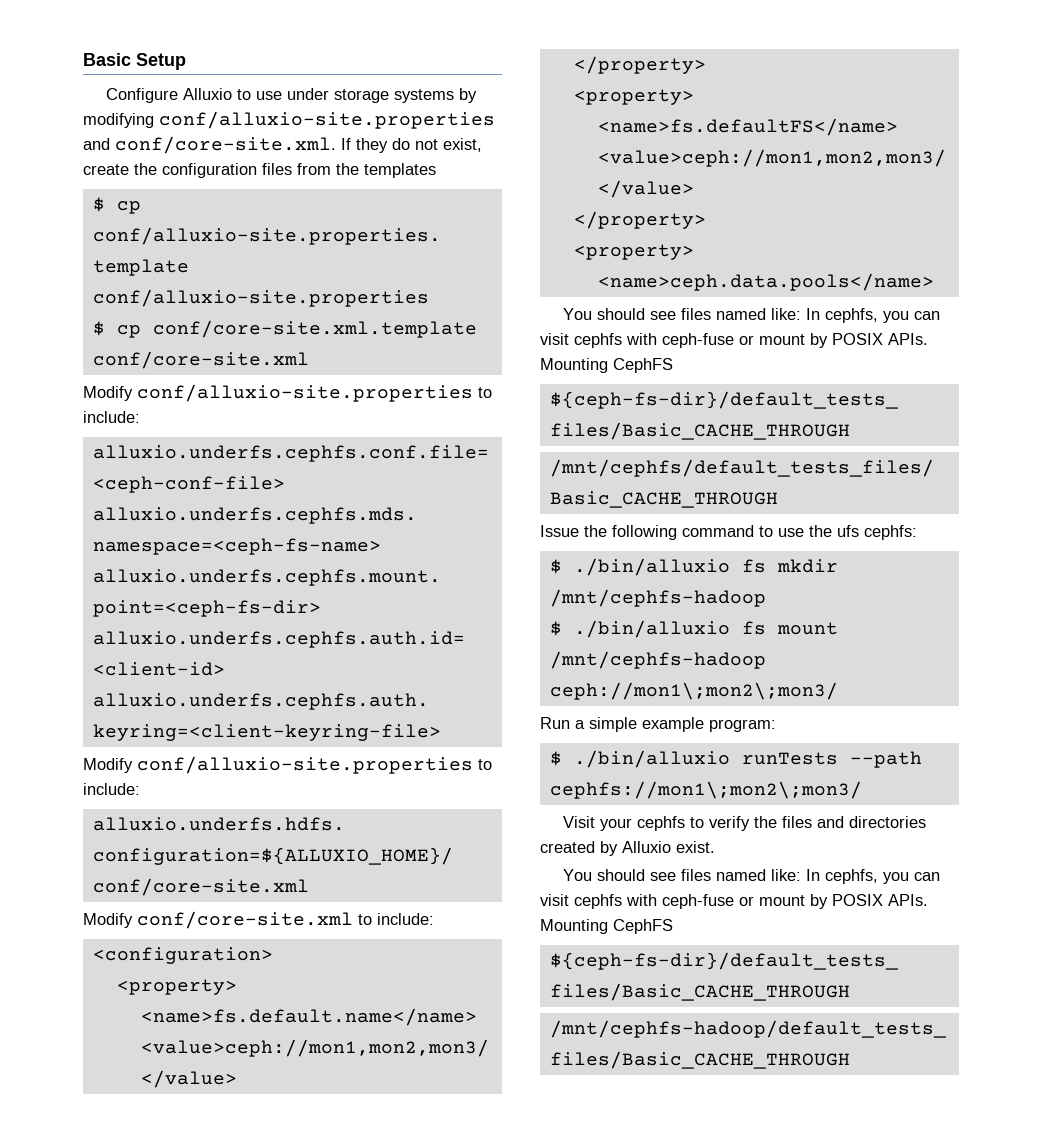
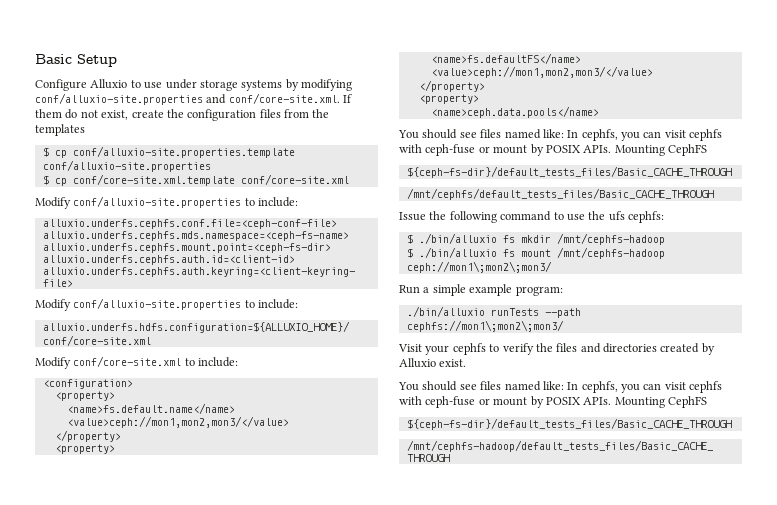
[356,138,388,153] they -> [35,109,62,118] them
[549,751,562,766] $ -> (563, 291) none

